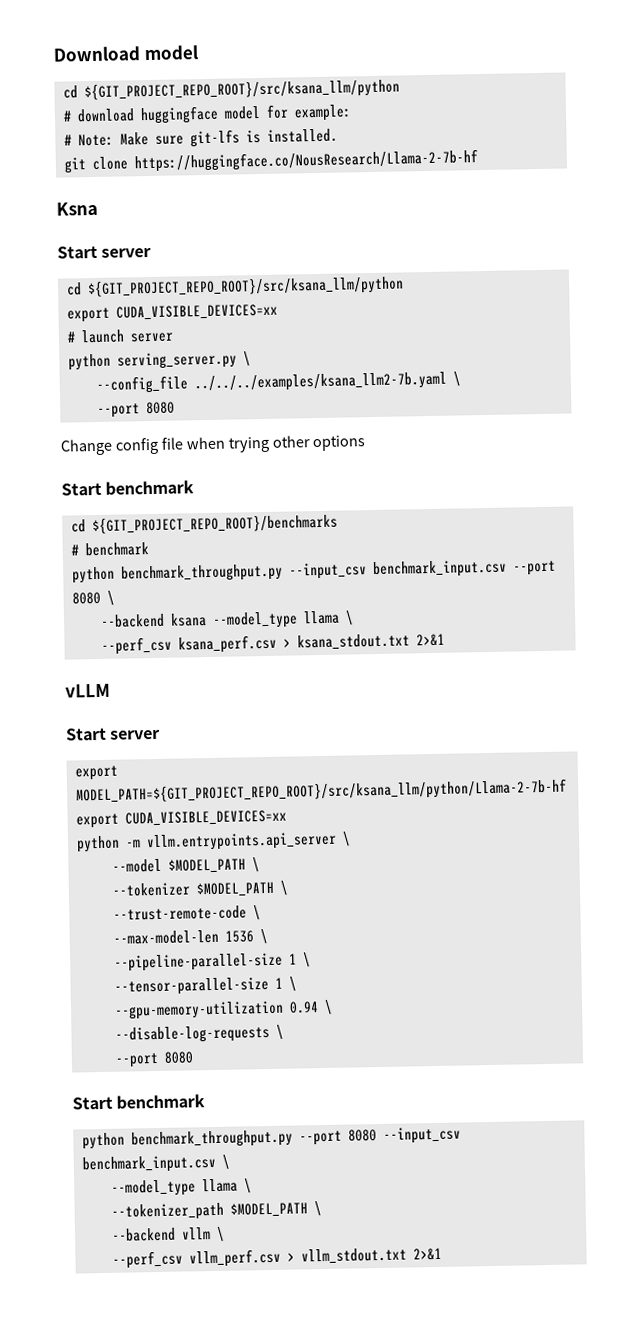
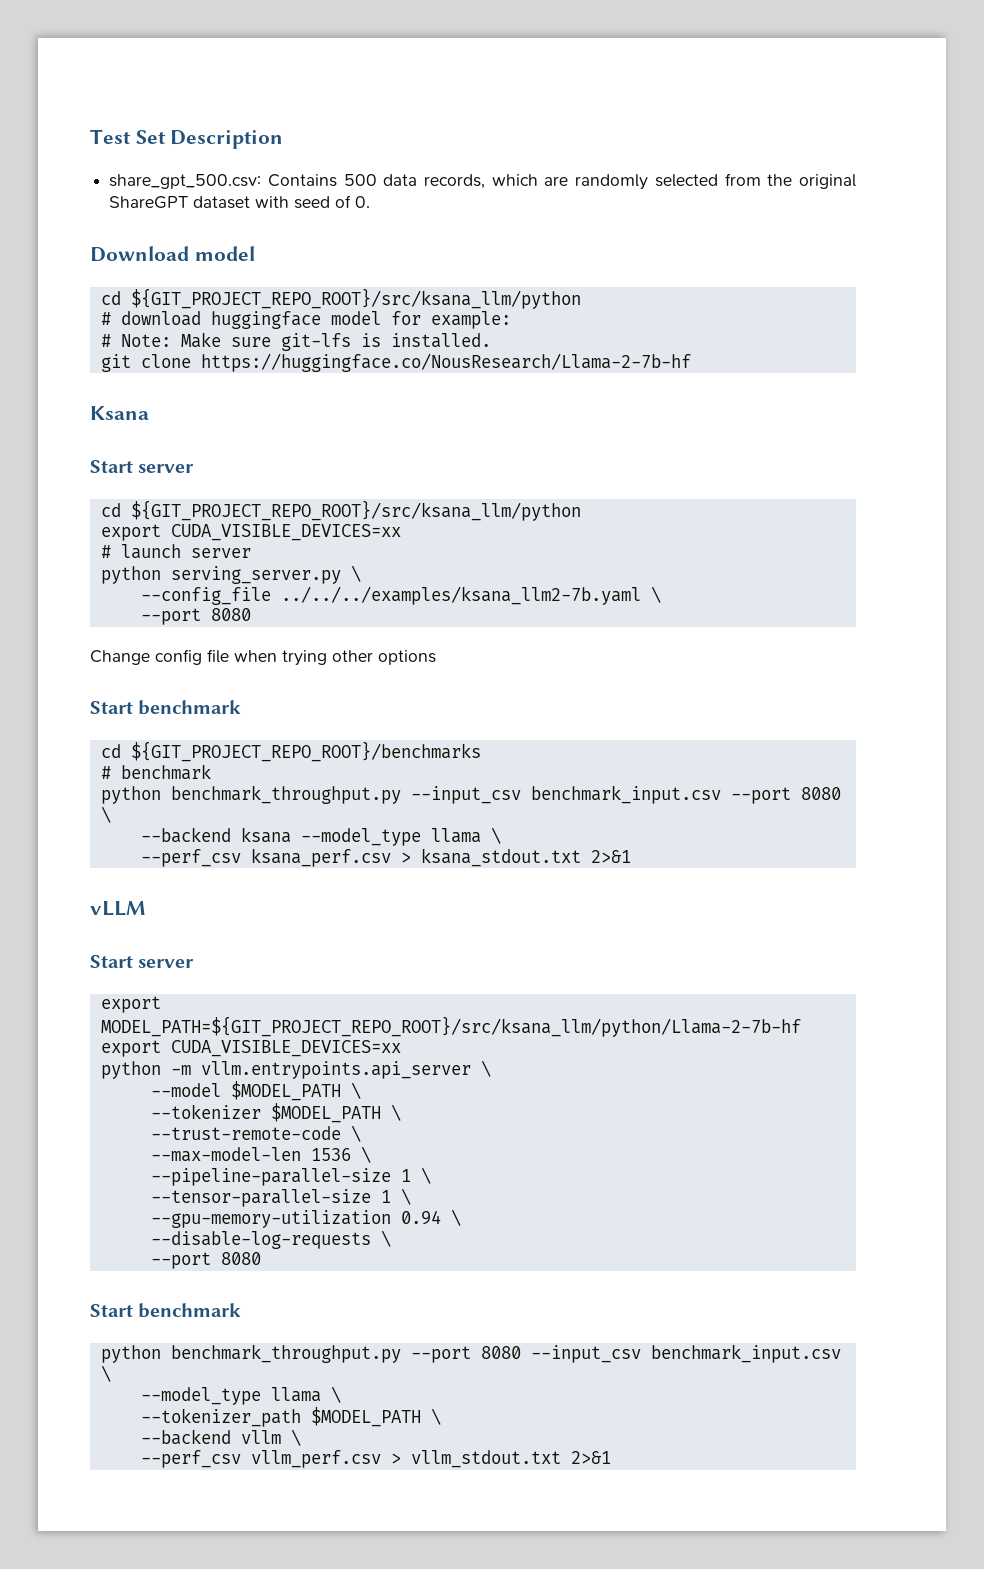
(53, 54) none -> [90,129,284,149] [109,173,857,190] [109,195,371,209] Test Set Description // share_gpt_500.csv: Contains 500 data records, which are randomly selected from the original ShareGPT dataset with seed of 0. //
[56,201,98,216] Ksna -> [90,406,149,420] Ksana

